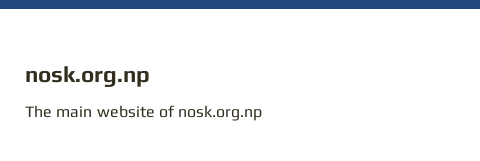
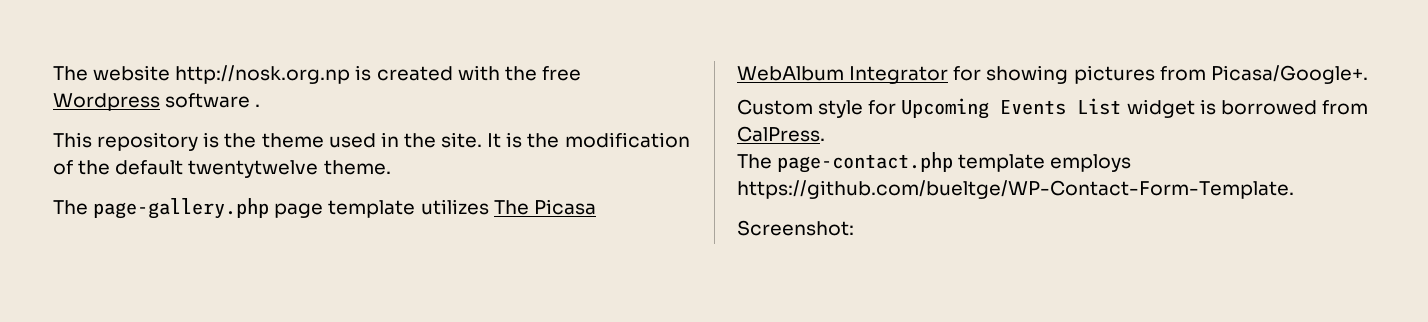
[25,66,150,87] [25,105,263,121] nosk.org.np // The main website of nosk.org.np -> [53,65,581,84] [53,93,261,111] [53,132,690,151] [53,160,391,178] [53,198,596,219] [737,65,1368,84] [737,98,1368,119] [737,126,825,142] [737,152,1132,173] [737,180,1294,199] [737,220,854,236] The website http://nosk.org.np is created with the free Wordpress software . // This repository is the theme used in the site. It is the modification of the default twentytwelve theme. // The page-gallery.php page template utilizes The Picasa WebAlbum Integrator for showing pictures from Picasa/Google+. // Custom style for Upcoming Events List widget is borrowed from CalPress. // The page-contact.php template employs https://github.com/bueltge/WP-Contact-Form-Template. // Screenshot:

